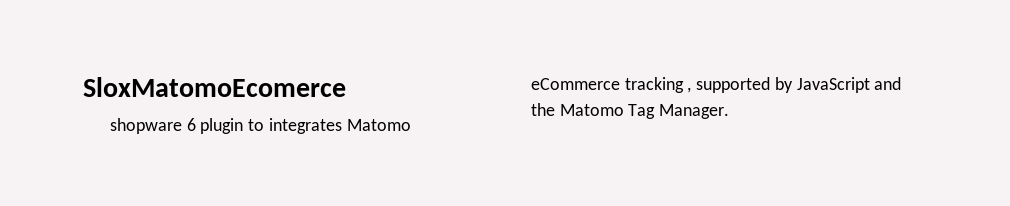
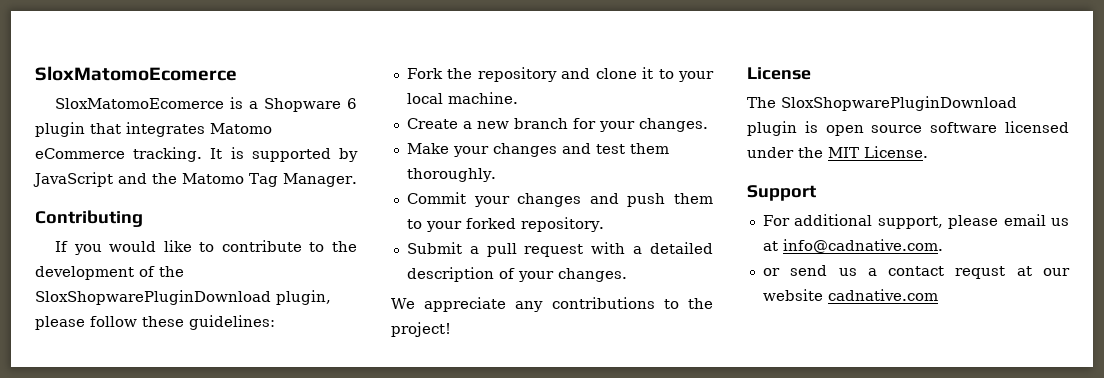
[109,118,182,134] shopware -> [55,97,342,112] SloxMatomoEcomerce is a Shopware
[248,119,265,131] to -> [90,123,121,134] that
[624,77,692,93] tracking , -> [133,147,244,162] tracking. It is
(730, 111) none -> [35,210,143,227] [55,240,357,255] [35,266,184,280] [35,290,331,305] [35,315,275,330] [406,67,714,82] [406,92,518,104] [406,118,708,132] [406,143,669,157] [406,168,496,182] [406,192,713,207] [406,217,604,232] [406,242,713,257] [406,267,627,282] [391,297,713,312] [391,322,451,337] [747,67,811,80] [747,96,1017,111] [747,121,1069,136] [747,146,928,158] [747,185,816,201] [762,214,1069,229] [762,239,943,253] [762,265,1070,279] [762,289,938,301] // Contributing // If you would like to contribute to the development of the SloxShopwarePluginDownload plugin, please follow these guidelines: // Fork the repository and clone it to your local machine. // Create a new branch for your changes. // Make your changes and test them thoroughly. // Commit your changes and push them to your forked repository. // Submit a pull request with a detailed description of your changes. // We appreciate any contributions to the project! // License // The SloxShopwarePluginDownload plugin is open source software licensed under the MIT License. // Support // For additional support, please email us at info@cadnative.com. // or send us a contact requst at our website cadnative.com

